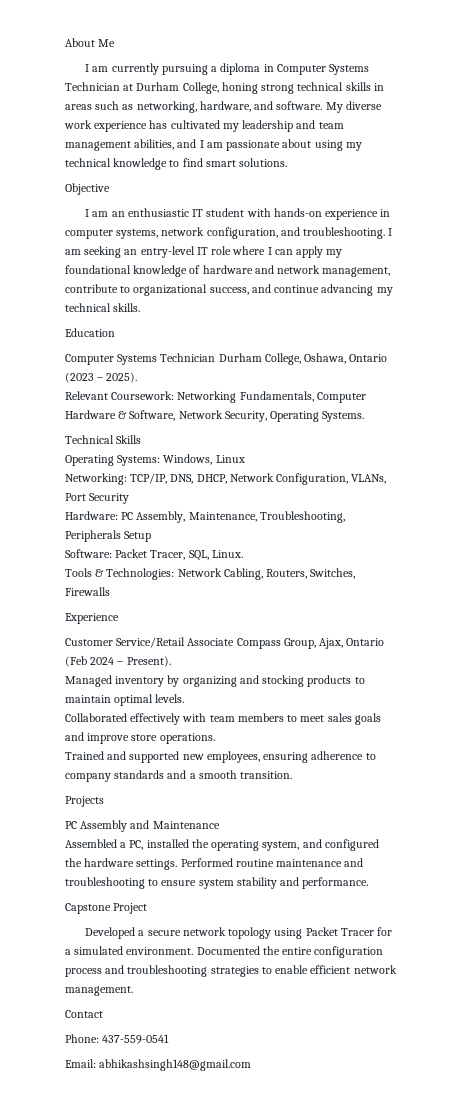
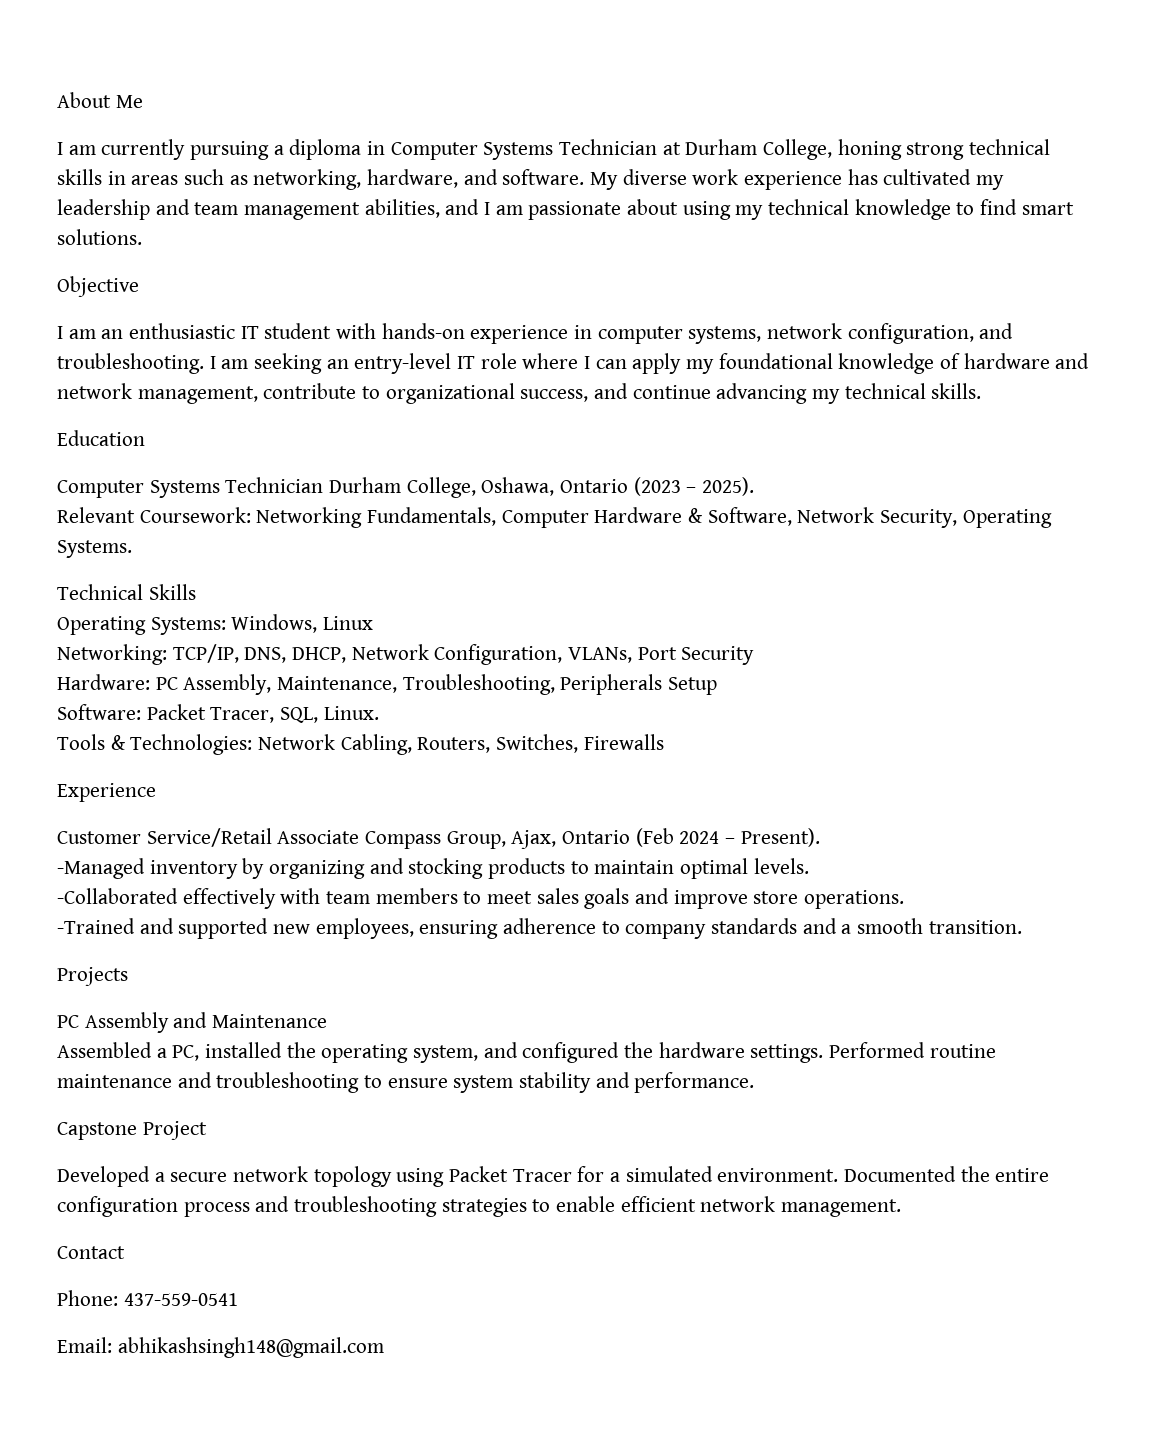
[65,675,112,687] Managed -> [57,858,145,879] -Managed
[65,713,127,722] Collaborated -> [57,888,178,904] -Collaborated
[65,751,104,760] Trained -> [57,918,135,934] -Trained

